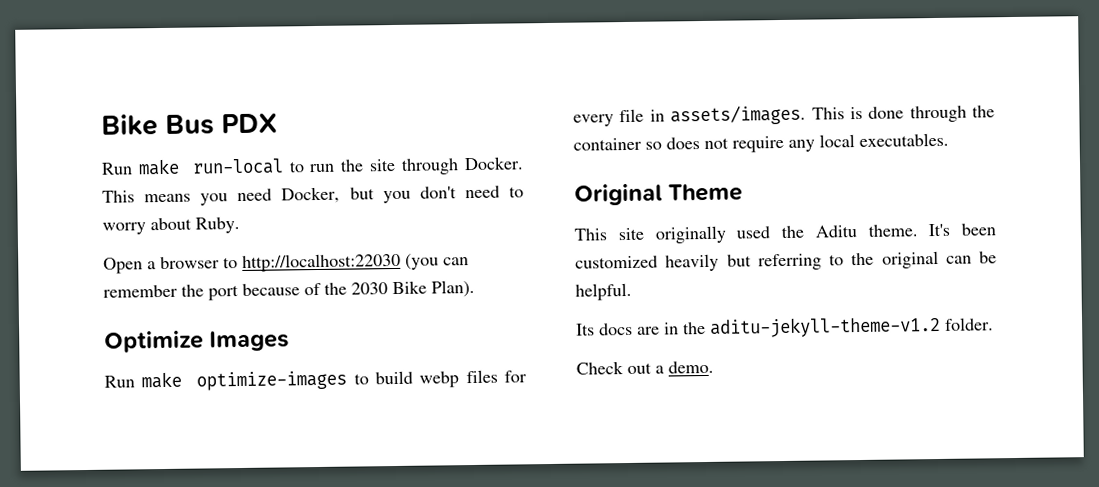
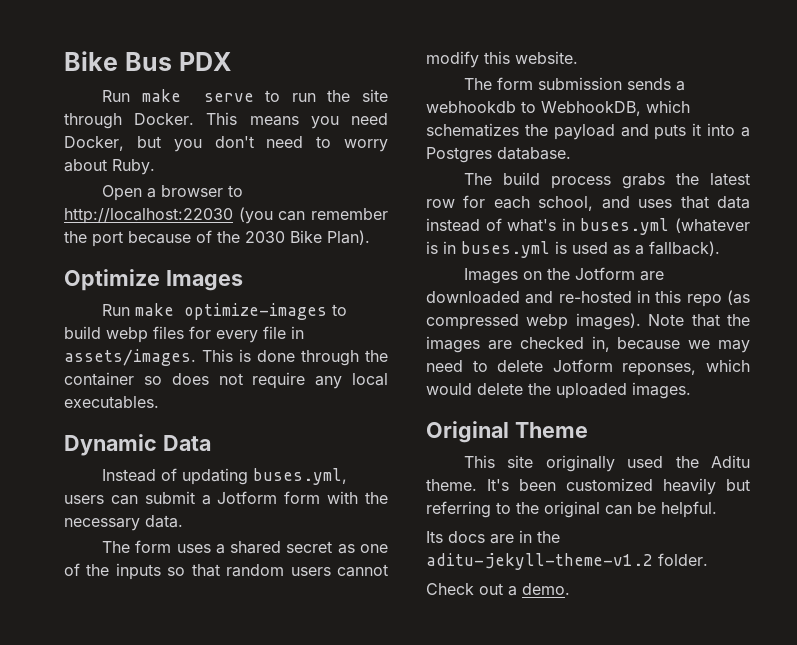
[191,158,284,175] run-local -> [203,93,254,102] serve
(949, 139) none -> [64,434,211,456] [101,468,347,485] [64,491,388,505] [64,515,183,531] [101,540,389,554] [64,563,388,580] [426,51,578,68] [463,77,685,91] [426,100,690,116] [426,123,750,140] [426,147,571,163] [463,172,750,189] [426,195,750,211] [426,218,750,235] [426,241,720,258] [463,267,664,284] [426,290,750,307] [426,313,750,330] [426,336,750,353] [426,359,750,376] [426,382,691,399] // Dynamic Data // Instead of updating buses.yml, users can submit a Jotform form with the necessary data. // The form uses a shared secret as one of the inputs so that random users cannot modify this website. // The form submission sends a webhookdb to WebhookDB, which schematizes the payload and puts it into a Postgres database. // The build process grabs the latest row for each school, and uses that data instead of what's in buses.yml (whatever is in buses.yml is used as a fallback). // Images on the Jotform are downloaded and re-hosted in this repo (as compressed webp images). Note that the images are checked in, because we may need to delete Jotform reponses, which would delete the uploaded images.

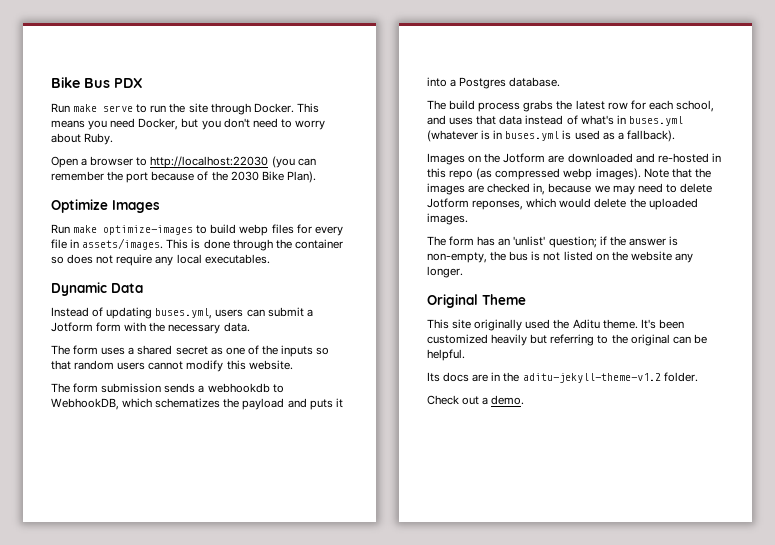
(691, 390) none -> [427,236,678,248] [427,251,693,263] [427,266,463,278] // The form has an 'unlist' question; if the answer is non-empty, the bus is not listed on the website any longer.

